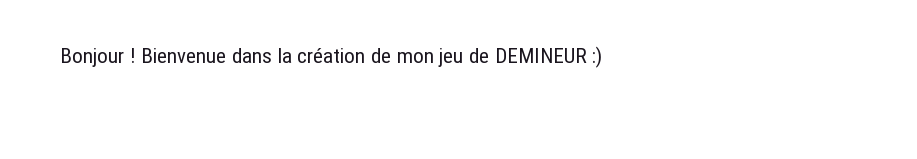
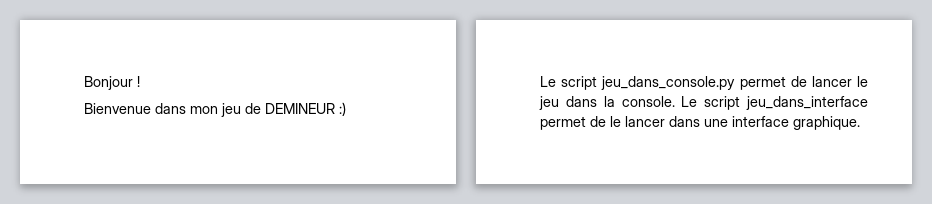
(136, 55) none -> (140, 81) //
[277,48,392,63] la création de -> (186, 108) none
(603, 57) none -> [540,76,868,90] [539,96,868,110] [540,116,860,130] // Le script jeu_dans_console.py permet de lancer le jeu dans la console. Le script jeu_dans_interface permet de le lancer dans une interface graphique.

